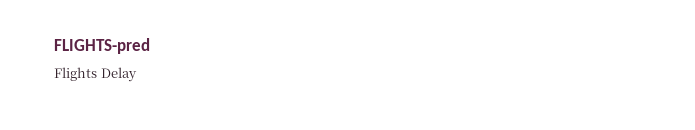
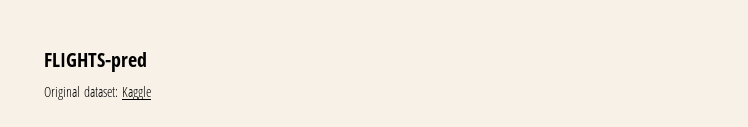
[54,67,137,82] Flights Delay -> [44,86,151,100] Original dataset: Kaggle

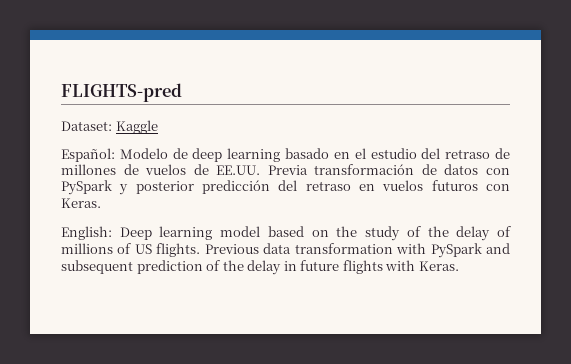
[44,86,118,100] Original dataset: -> [61,121,112,131] Dataset:
(151, 93) none -> [61,148,510,162] [61,164,510,175] [61,180,510,195] [61,198,101,208] [61,226,512,241] [61,243,510,258] [61,260,459,275] // Español: Modelo de deep learning basado en el estudio del retraso de millones de vuelos de EE.UU. Previa transformación de datos con PySpark y posterior predicción del retraso en vuelos futuros con Keras. // English: Deep learning model based on the study of the delay of millions of US flights. Previous data transformation with PySpark and subsequent prediction of the delay in future flights with Keras.

